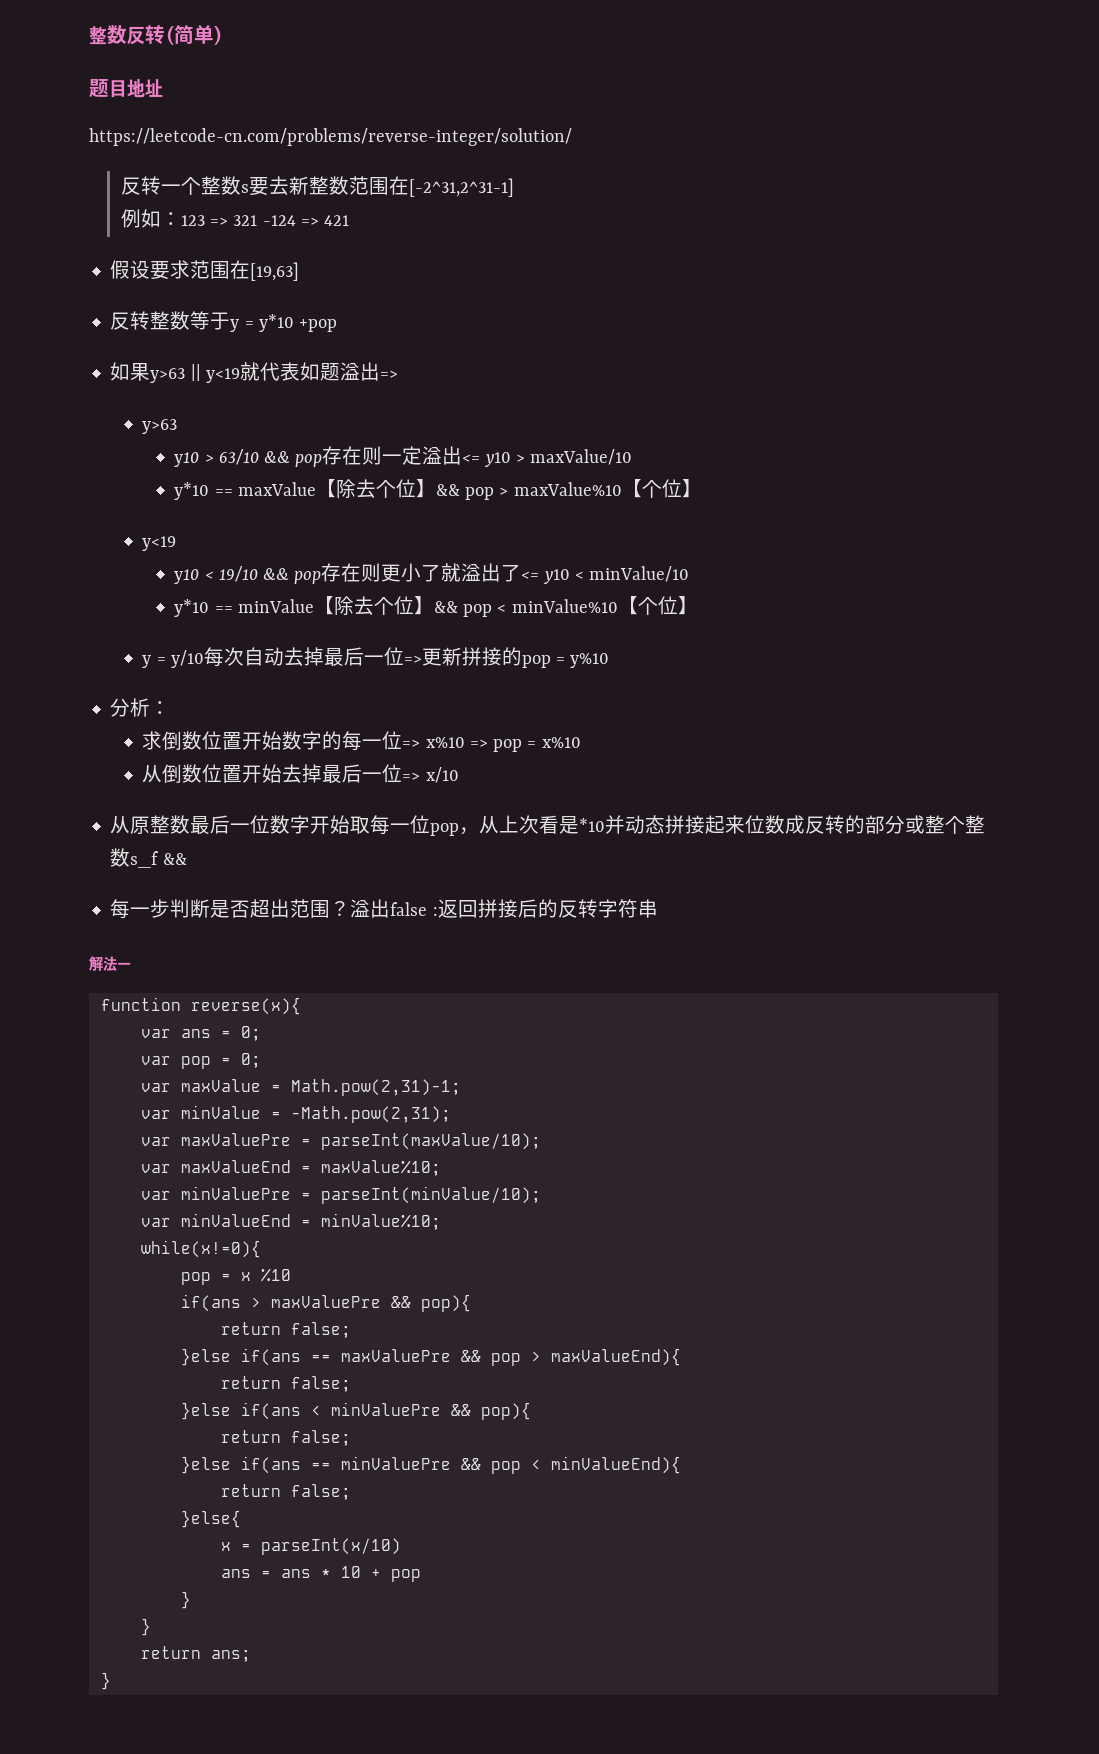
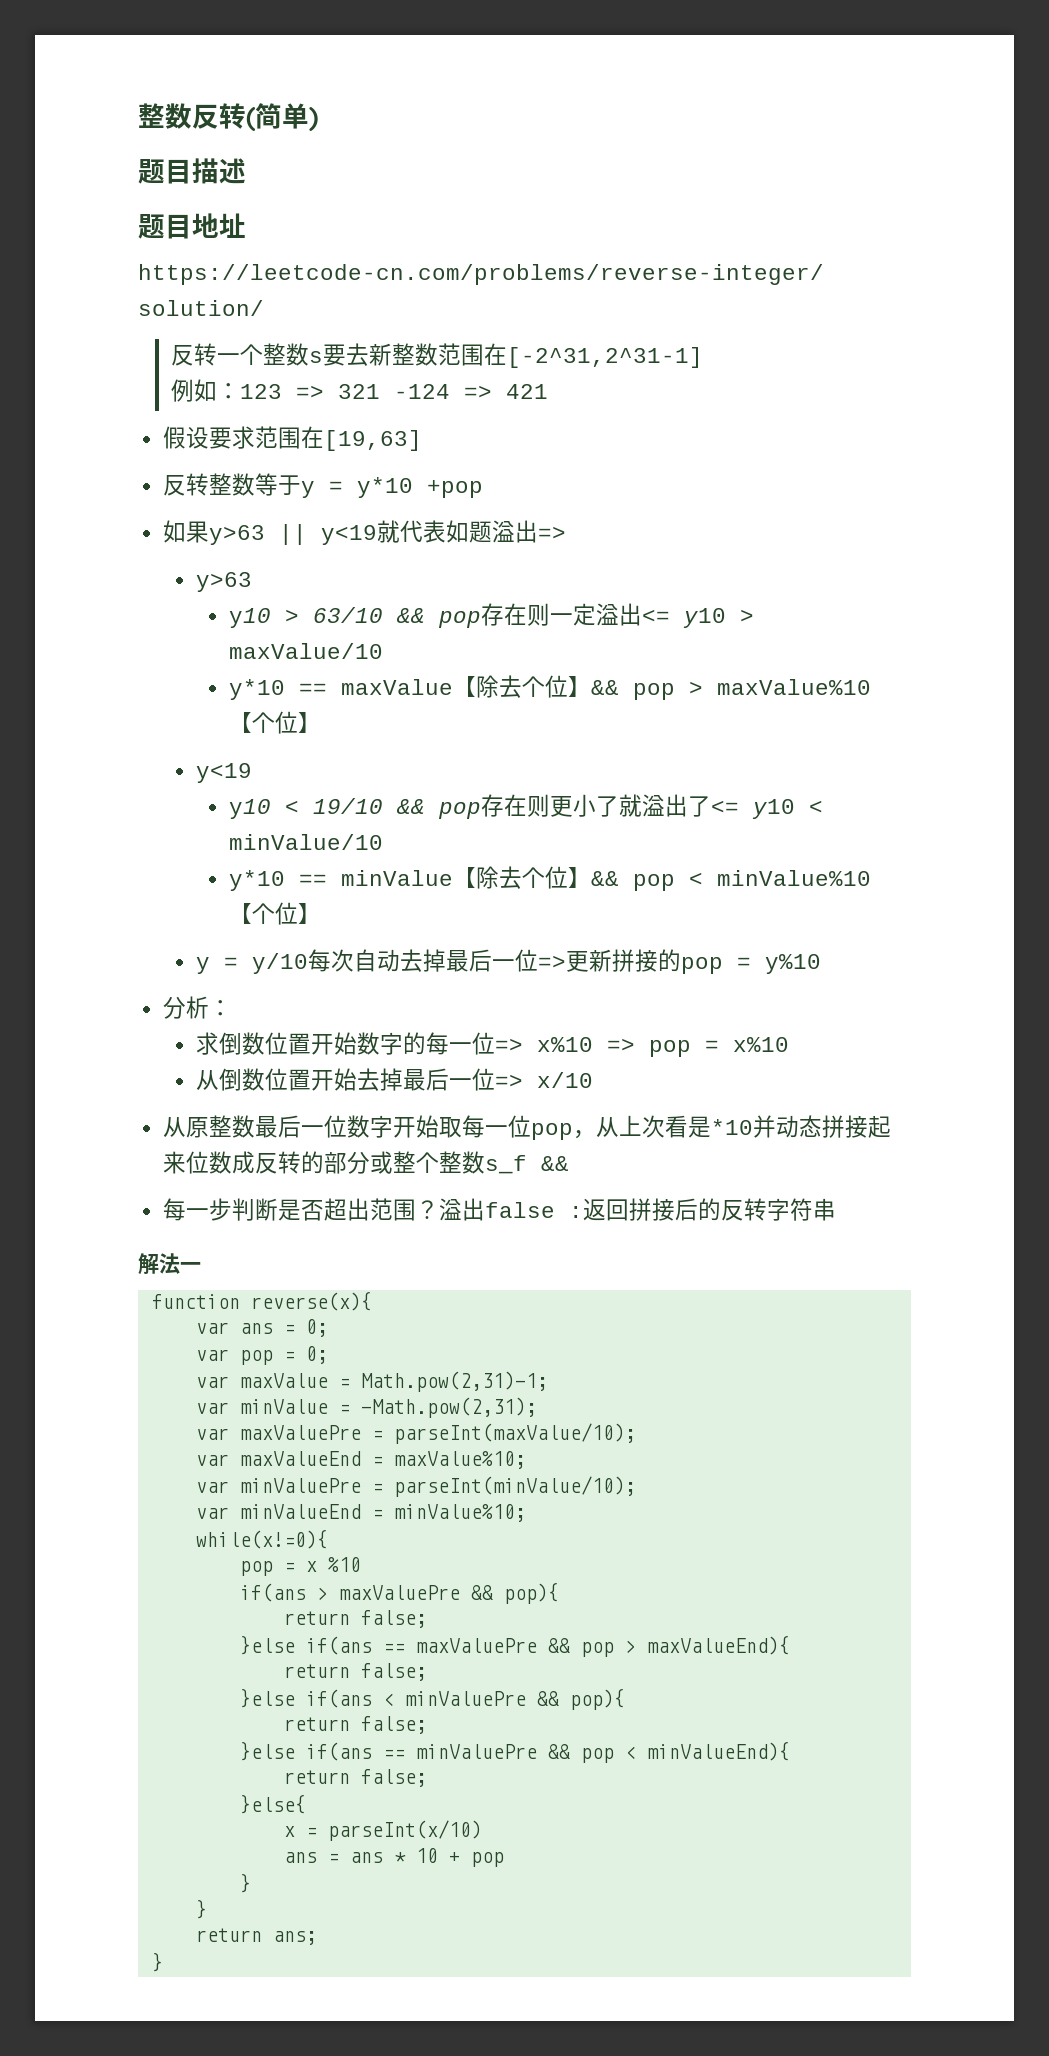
(223, 35) none -> [138,158,246,184] // 题目描述

